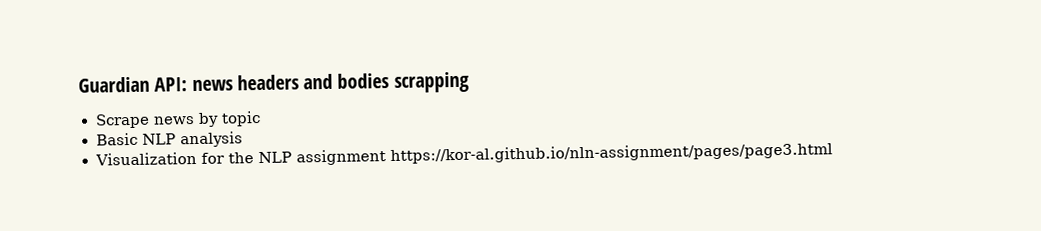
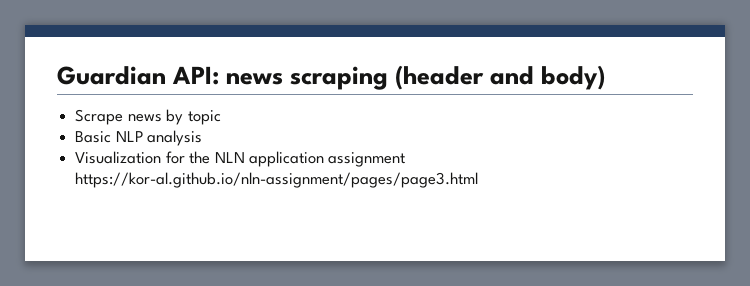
[236,71,469,93] headers and bodies scrapping -> [290,65,606,90] scraping (header and body)
[257,151,292,164] NLP -> [214,151,324,167] NLN application

